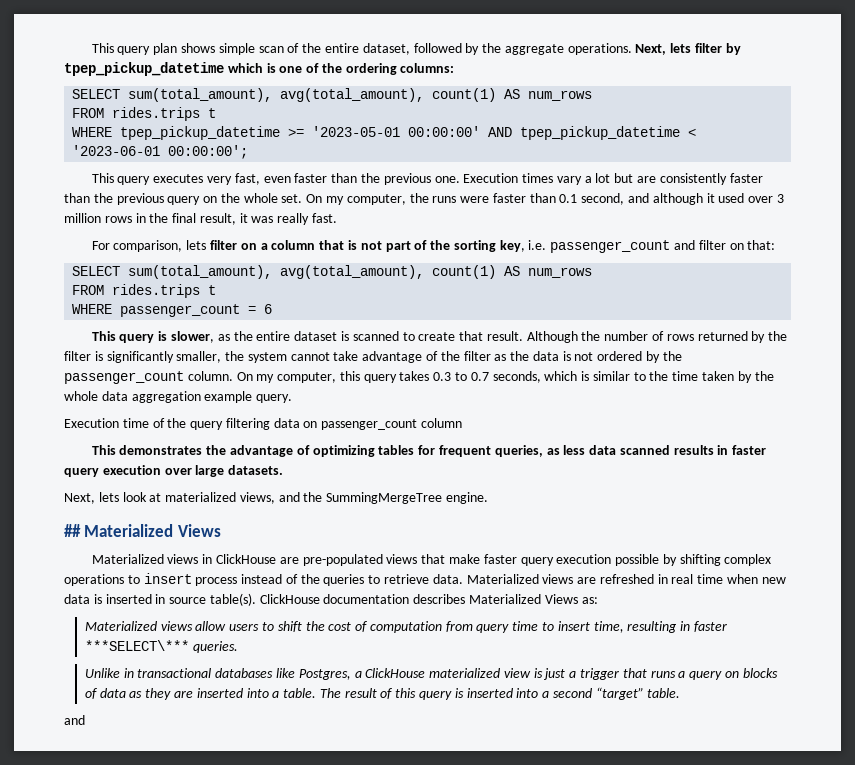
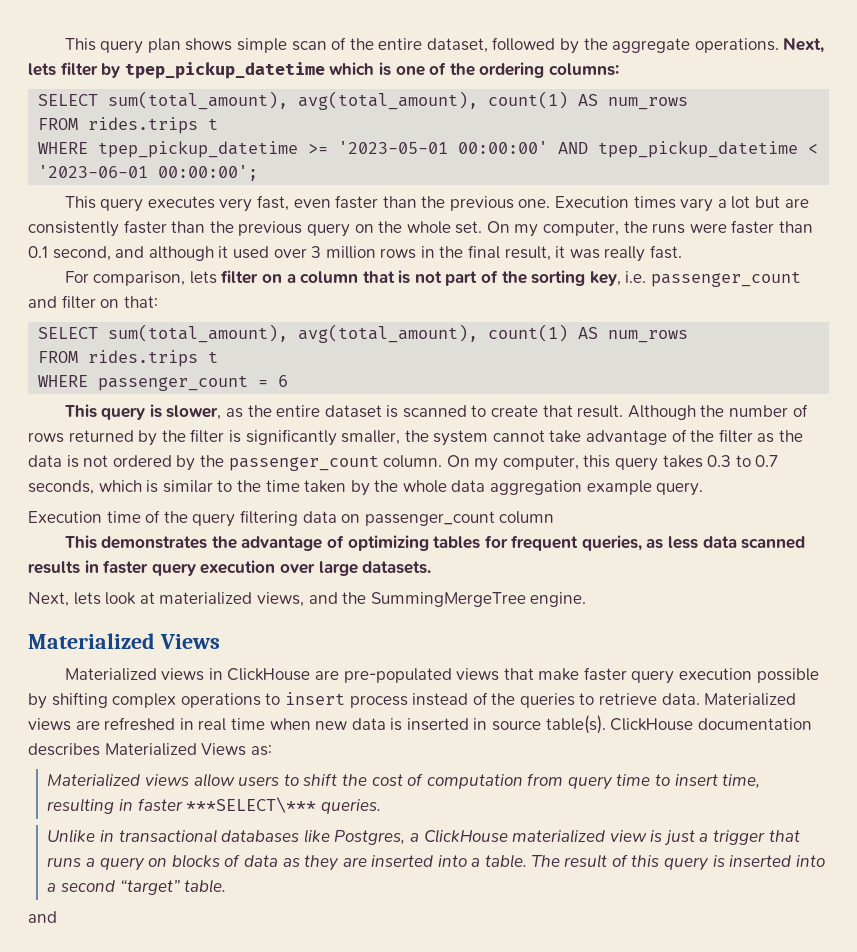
[64,524,81,537] ## -> (587, 599) none

